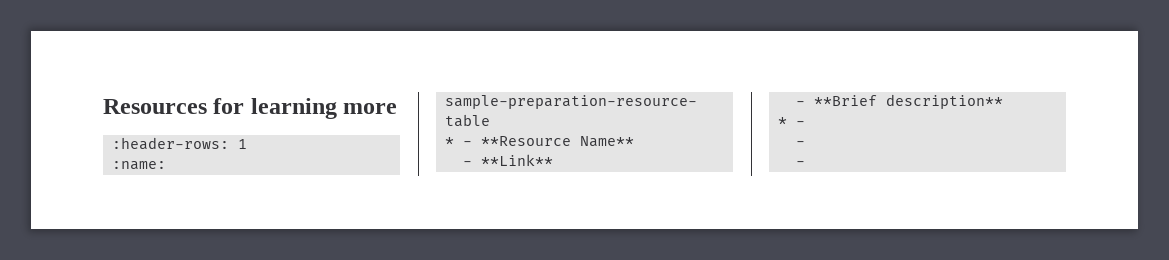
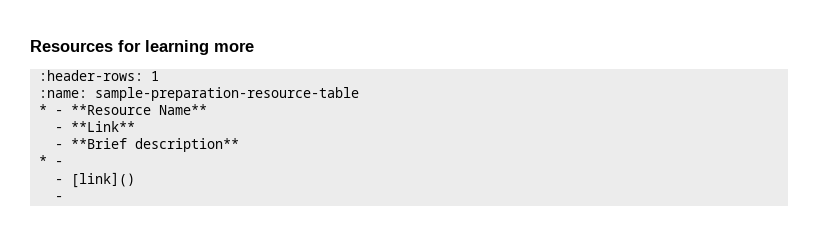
(806, 143) none -> [70,172,135,188] [link]()

